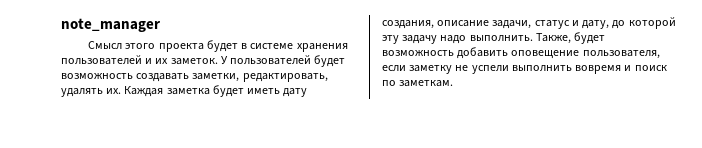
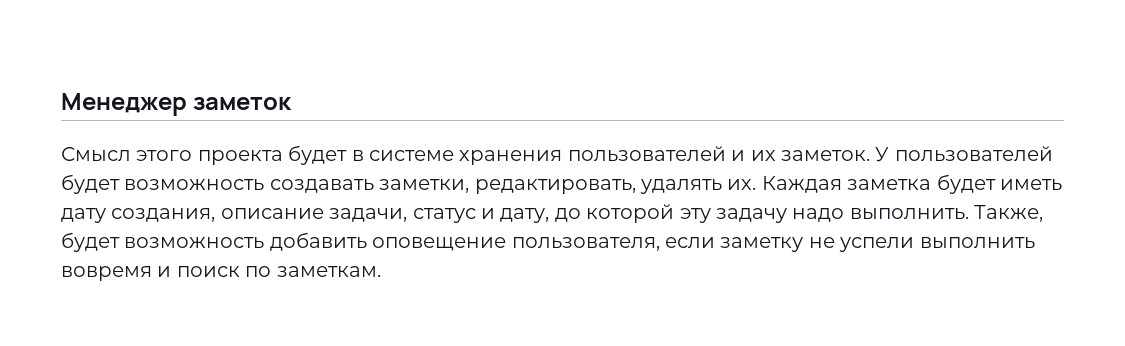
[61,18,160,32] note_manager -> [61,93,293,116] Менеджер заметок

